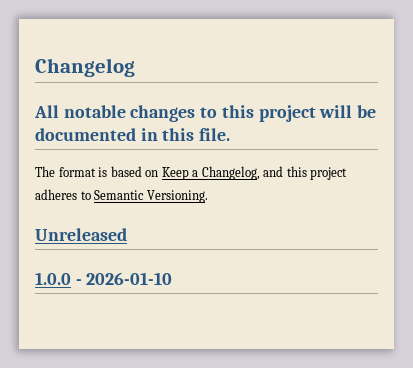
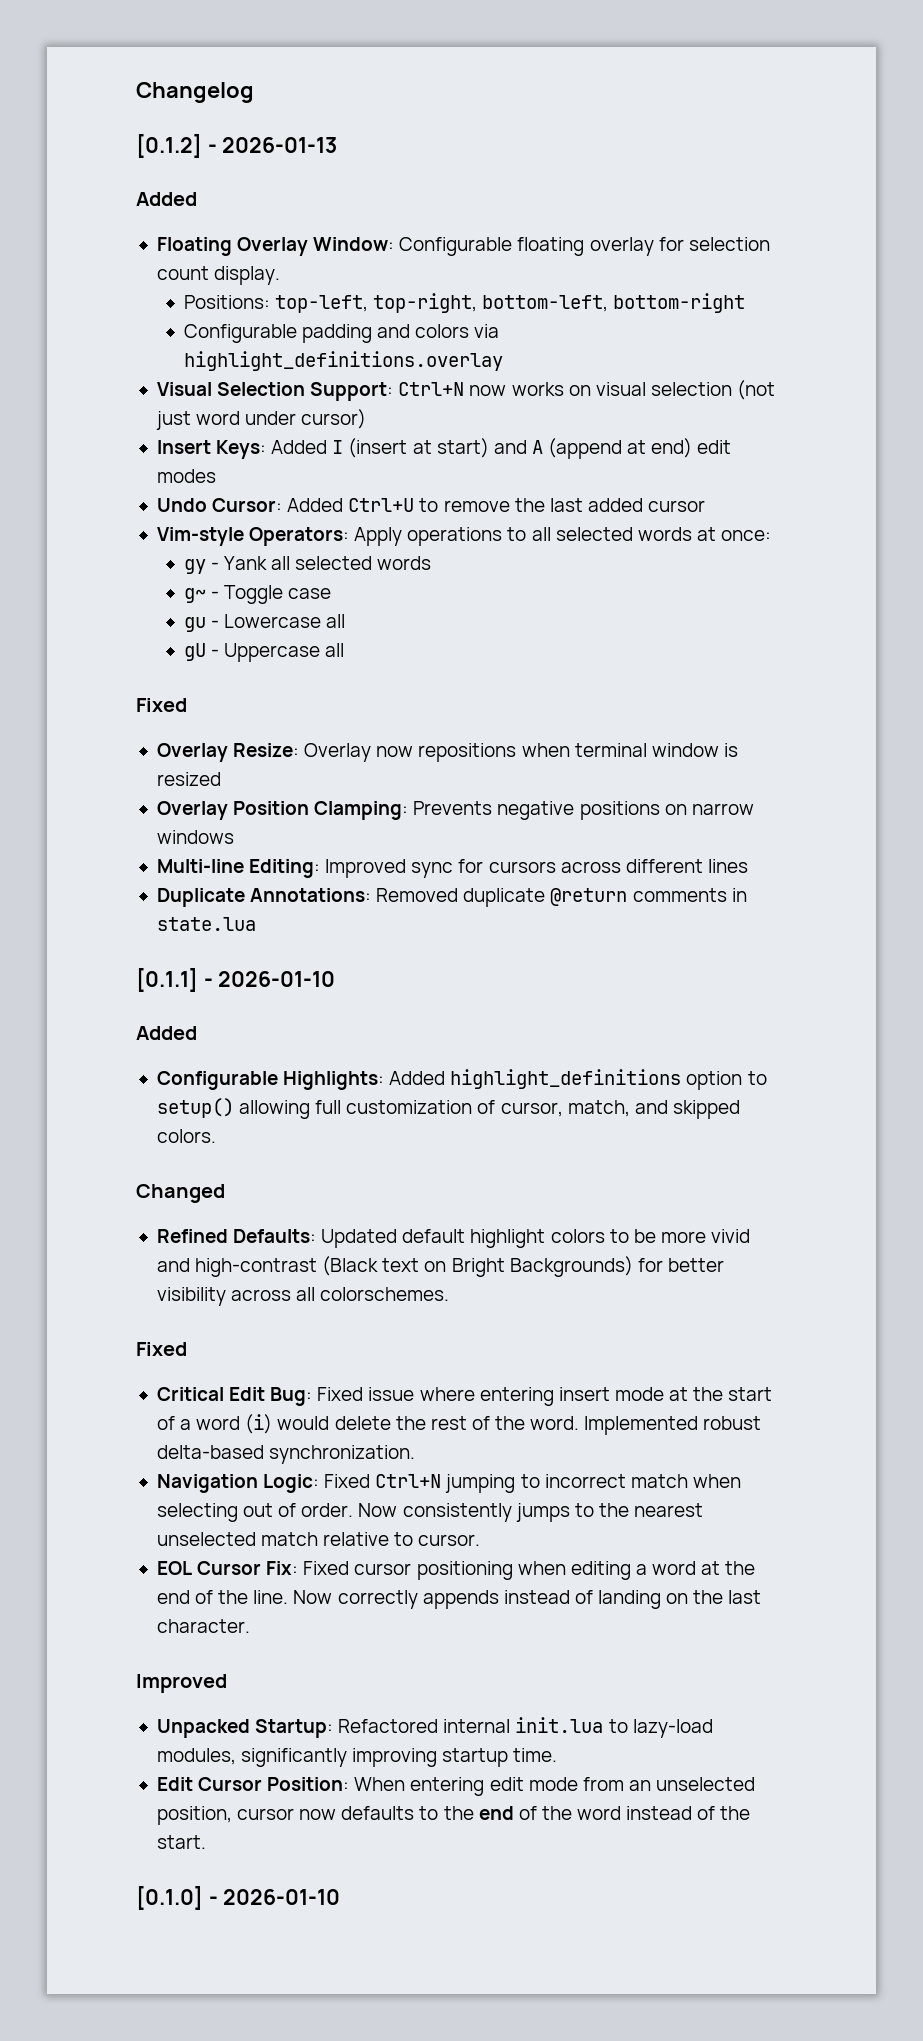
[34,105,377,122] [35,128,231,141] [35,166,348,180] [35,189,208,203] [35,228,127,241] [35,272,71,285] All notable changes to this project will be documented in this file. // The format is based on Keep a Changelog, and this project adheres to Semantic Versioning. // Unreleased // 1.0.0 -> [136,134,338,158] [136,192,197,206] [156,237,770,256] [156,266,281,285] [183,293,746,313] [183,324,500,343] [183,351,503,371] [156,380,776,401] [155,409,367,430] [156,438,732,459] [156,469,216,483] [156,498,706,512] [156,527,772,546] [183,556,432,574] [183,585,332,604] [183,614,346,632] [183,643,345,662] [136,698,187,712] [156,743,738,762] [156,772,221,786] [156,801,754,820] [156,830,234,844] [156,859,748,878] [156,888,747,907] [156,917,256,931] [136,968,336,992] [136,1026,197,1040] [156,1069,767,1090] [156,1098,740,1119] [156,1129,216,1143] [136,1184,225,1203] [156,1229,751,1248] [156,1256,724,1277] [156,1287,450,1306] [136,1342,187,1356] [156,1387,773,1406] [156,1414,762,1435] [156,1445,416,1464] [156,1474,741,1493] [156,1503,704,1522] [156,1532,481,1546] [156,1561,756,1580] [156,1590,762,1609] [156,1619,250,1633] [136,1674,227,1693] [156,1717,713,1738] [156,1748,558,1767] [156,1777,756,1796] [156,1806,751,1825] [156,1835,206,1849] [136,1886,203,1910] [0.1.2] - 2026-01-13 // Added // Floating Overlay Window: Configurable floating overlay for selection count display. // Positions: top-left, top-right, bottom-left, bottom-right // Configurable padding and colors via highlight_definitions.overlay // Visual Selection Support: Ctrl+N now works on visual selection (not just word under cursor) // Insert Keys: Added I (insert at start) and A (append at end) edit modes // Undo Cursor: Added Ctrl+U to remove the last added cursor // Vim-style Operators: Apply operations to all selected words at once: // gy - Yank all selected words // g~ - Toggle case // gu - Lowercase all // gU - Uppercase all // Fixed // Overlay Resize: Overlay now repositions when terminal window is resized // Overlay Position Clamping: Prevents negative positions on narrow windows // Multi-line Editing: Improved sync for cursors across different lines // Duplicate Annotations: Removed duplicate @return comments in state.lua // [0.1.1] - 2026-01-10 // Added // Configurable Highlights: Added highlight_definitions option to setup() allowing full customization of cursor, match, and skipped colors. // Changed // Refined Defaults: Updated default highlight colors to be more vivid and high-contrast (Black text on Bright Backgrounds) for better visibility across all colorschemes. // Fixed // Critical Edit Bug: Fixed issue where entering insert mode at the start of a word (i) would delete the rest of the word. Implemented robust delta-based synchronization. // Navigation Logic: Fixed Ctrl+N jumping to incorrect match when selecting out of order. Now consistently jumps to the nearest unselected match relative to cursor. // EOL Cursor Fix: Fixed cursor positioning when editing a word at the end of the line. Now correctly appends instead of landing on the last character. // Improved // Unpacked Startup: Refactored internal init.lua to lazy-load modules, significantly improving startup time. // Edit Cursor Position: When entering edit mode from an unselected position, cursor now defaults to the end of the word instead of the start. // [0.1.0]

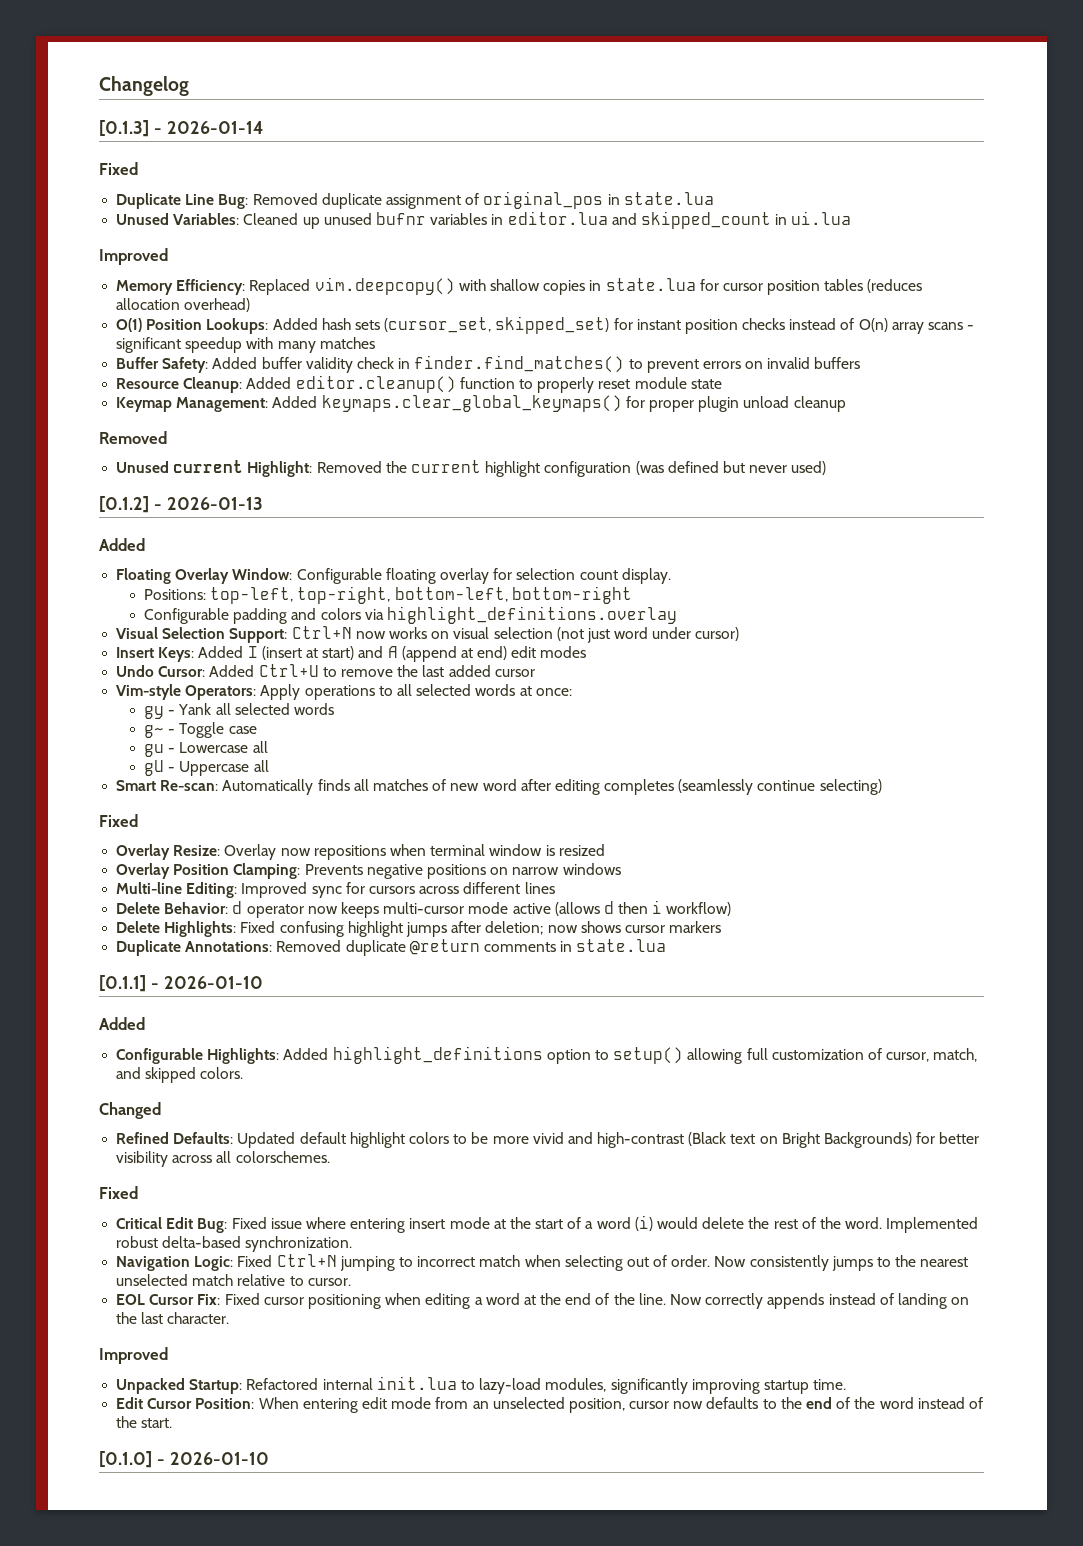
(254, 92) none -> [99,120,263,137] [99,162,138,175] [116,191,714,209] [116,211,852,229] [99,248,168,265] [116,277,923,295] [116,298,251,312] [116,316,975,334] [116,337,375,353] [116,355,861,373] [116,375,722,393] [116,395,846,412] [99,431,167,444] [116,460,827,477] // [0.1.3] - 2026-01-14 // Fixed // Duplicate Line Bug: Removed duplicate assignment of original_pos in state.lua // Unused Variables: Cleaned up unused bufnr variables in editor.lua and skipped_count in ui.lua // Improved // Memory Efficiency: Replaced vim.deepcopy() with shallow copies in state.lua for cursor position tables (reduces allocation overhead) // O(1) Position Lookups: Added hash sets (cursor_set, skipped_set) for instant position checks instead of O(n) array scans - significant speedup with many matches // Buffer Safety: Added buffer validity check in finder.find_matches() to prevent errors on invalid buffers // Resource Cleanup: Added editor.cleanup() function to properly reset module state // Keymap Management: Added keymaps.clear_global_keymaps() for proper plugin unload cleanup // Removed // Unused current Highlight: Removed the current highlight configuration (was defined but never used)
(345, 650) none -> [116,779,882,795] // Smart Re-scan: Automatically finds all matches of new word after editing completes (seamlessly continue selecting)
(748, 866) none -> [116,900,732,918] [116,921,722,937] // Delete Behavior: d operator now keeps multi-cursor mode active (allows d then i workflow) // Delete Highlights: Fixed confusing highlight jumps after deletion; now shows cursor markers

